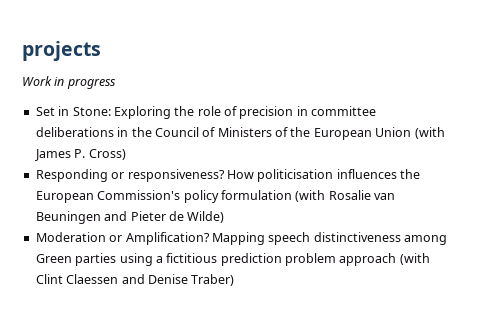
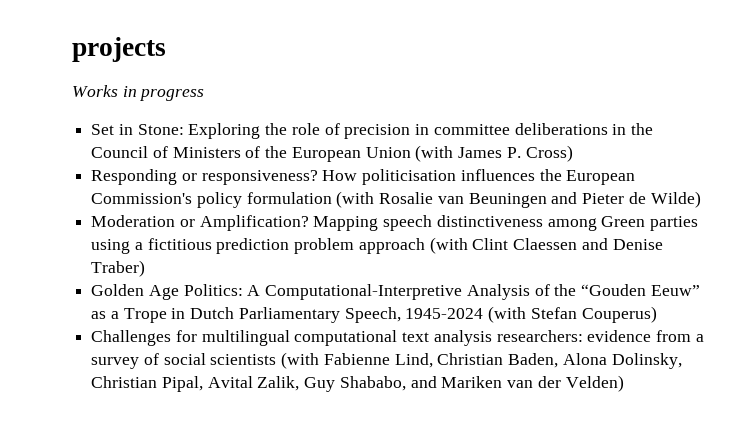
[22,76,52,86] Work -> [72,85,118,97] Works
(235, 280) none -> [91,284,700,300] [91,306,657,323] [91,330,704,346] [91,352,682,369] [91,375,624,392] // Golden Age Politics: A Computational-Interpretive Analysis of the “Gouden Eeuw” as a Trope in Dutch Parliamentary Speech, 1945-2024 (with Stefan Couperus) // Challenges for multilingual computational text analysis researchers: evidence from a survey of social scientists (with Fabienne Lind, Christian Baden, Alona Dolinsky, Christian Pipal, Avital Zalik, Guy Shababo, and Mariken van der Velden)

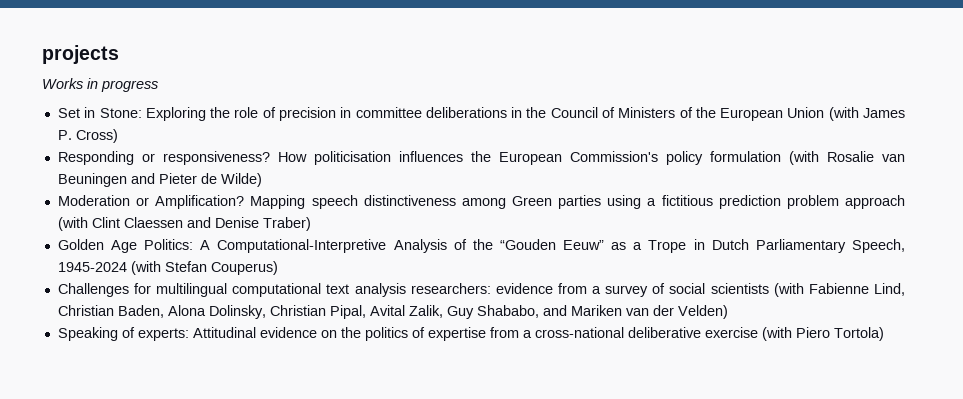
(624, 383) none -> [57,327,884,341] // Speaking of experts: Attitudinal evidence on the politics of expertise from a cross-national deliberative exercise (with Piero Tortola)

